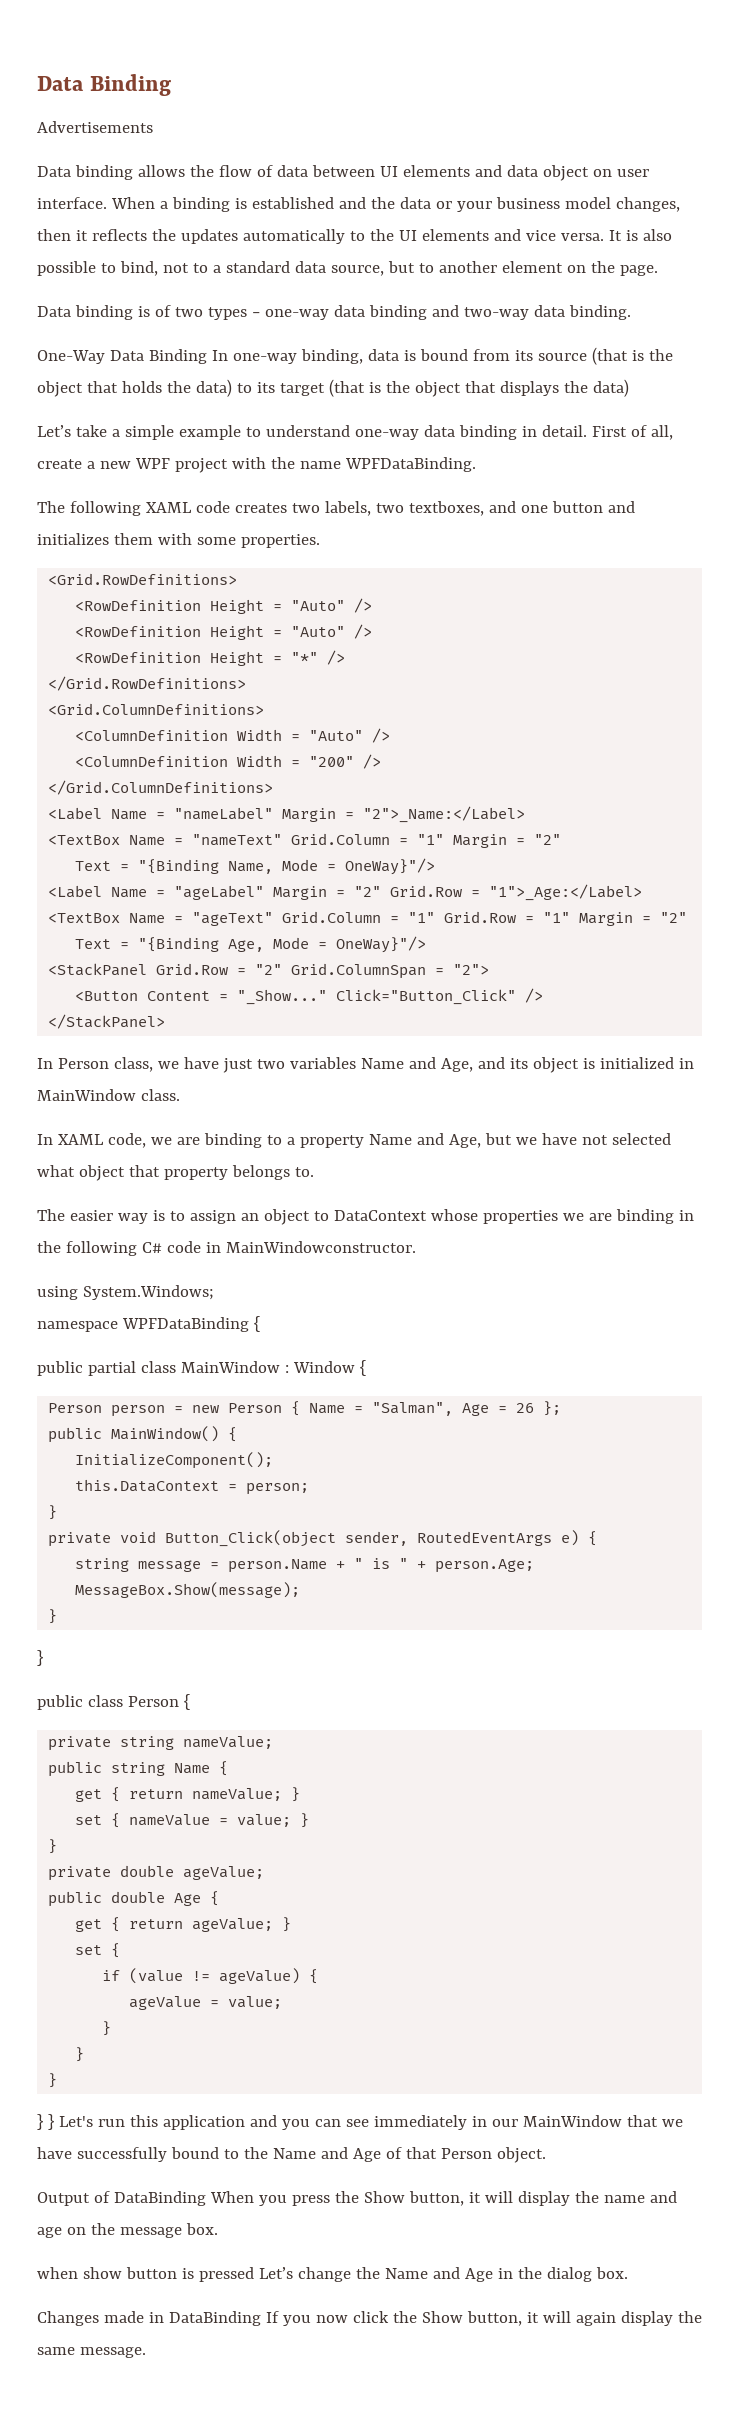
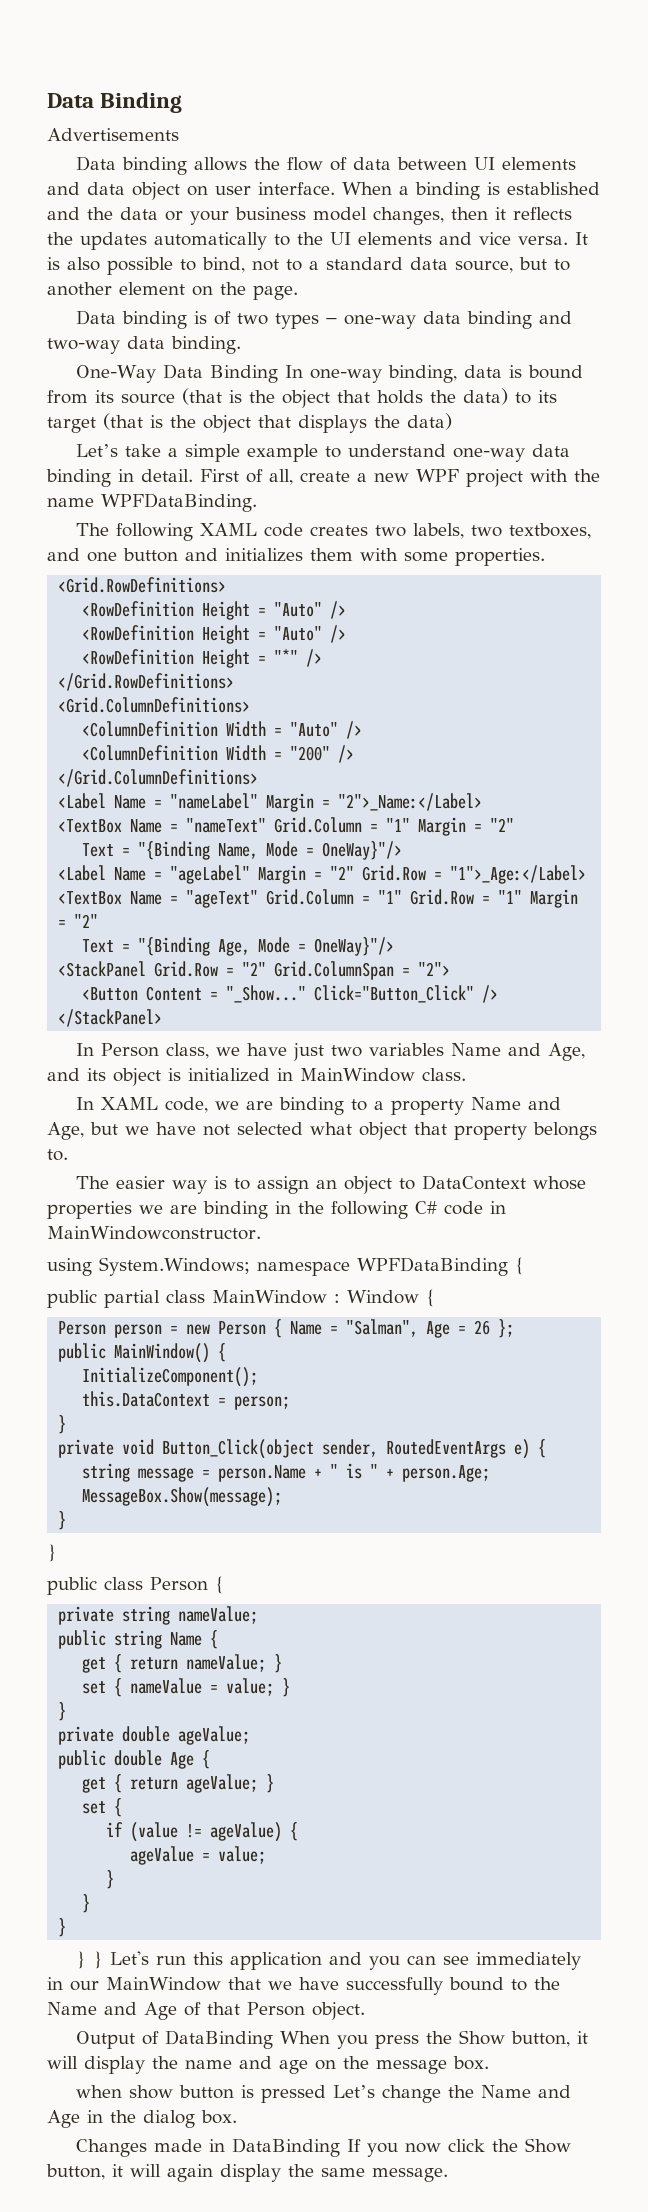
(214, 1292) // -> (250, 1266) none

